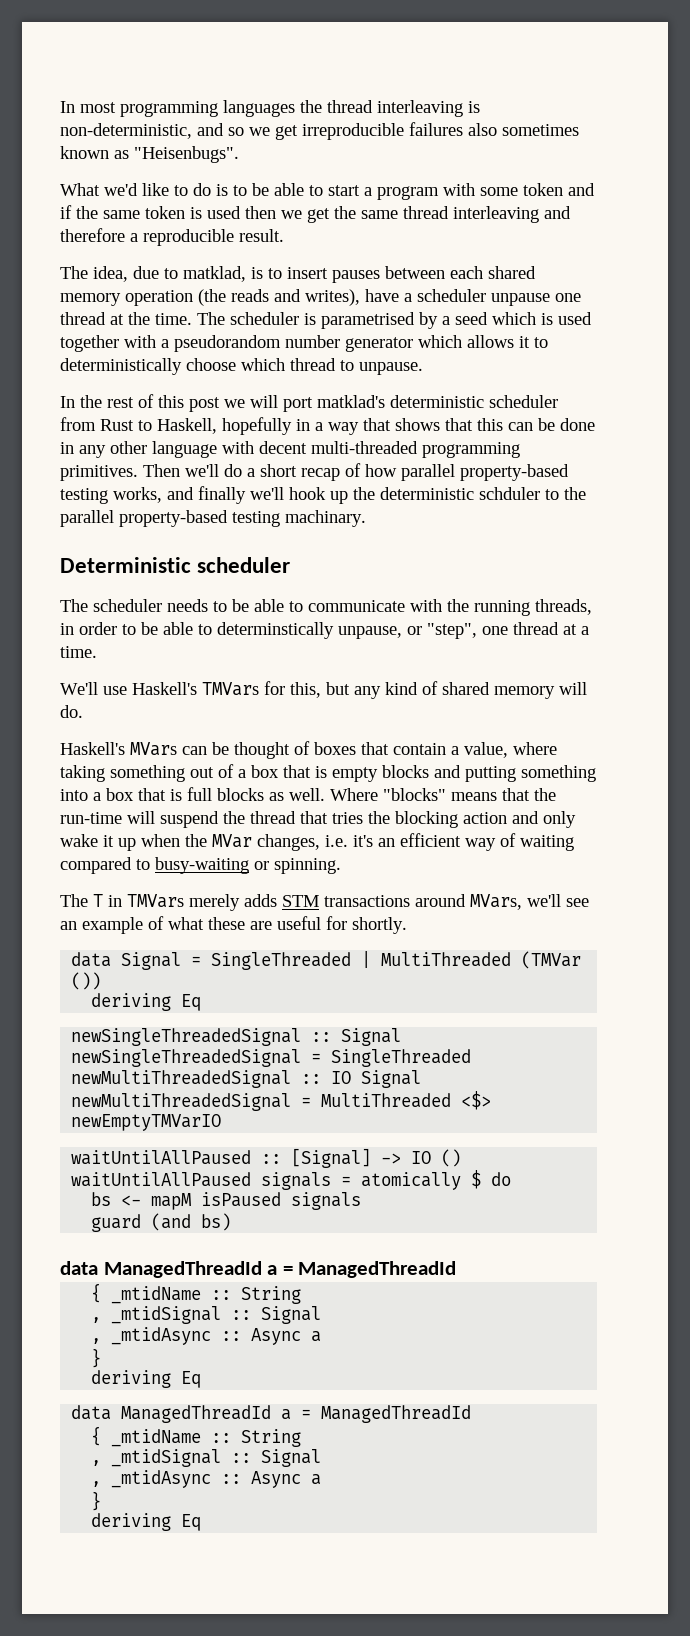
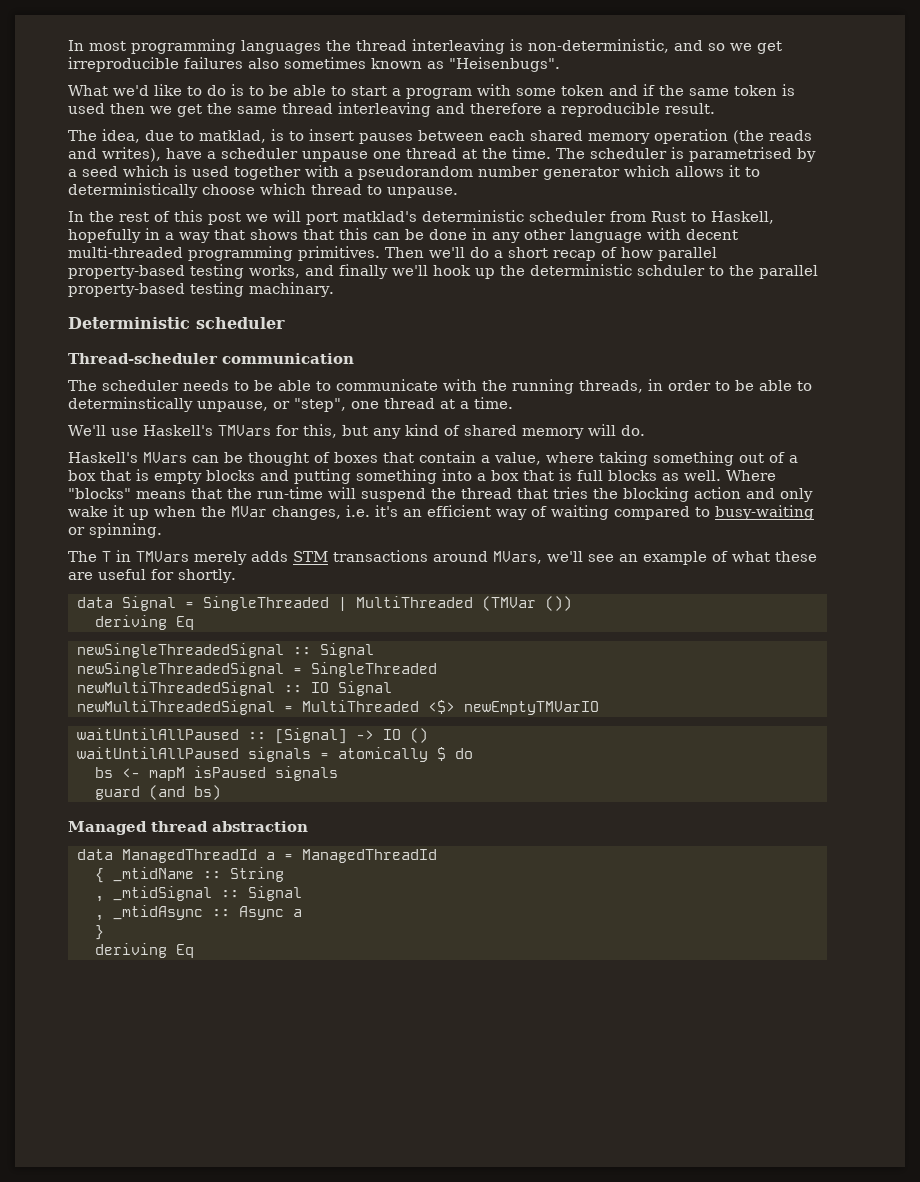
(291, 565) none -> [68,353,354,364] // Thread-scheduler communication
[60,1261,457,1278] [91,1283,302,1304] [91,1306,322,1324] [91,1327,322,1345] [91,1348,102,1368] [91,1370,202,1388] data ManagedThreadId a = ManagedThreadId // { _mtidName :: String // , _mtidSignal :: Signal // , _mtidAsync :: Async a // } // deriving Eq -> [68,821,308,835] Managed thread abstraction

